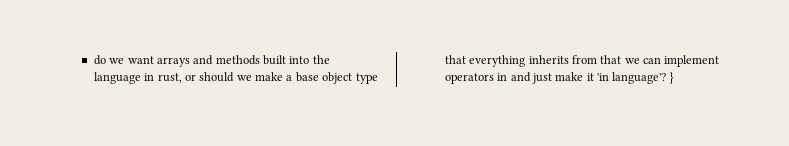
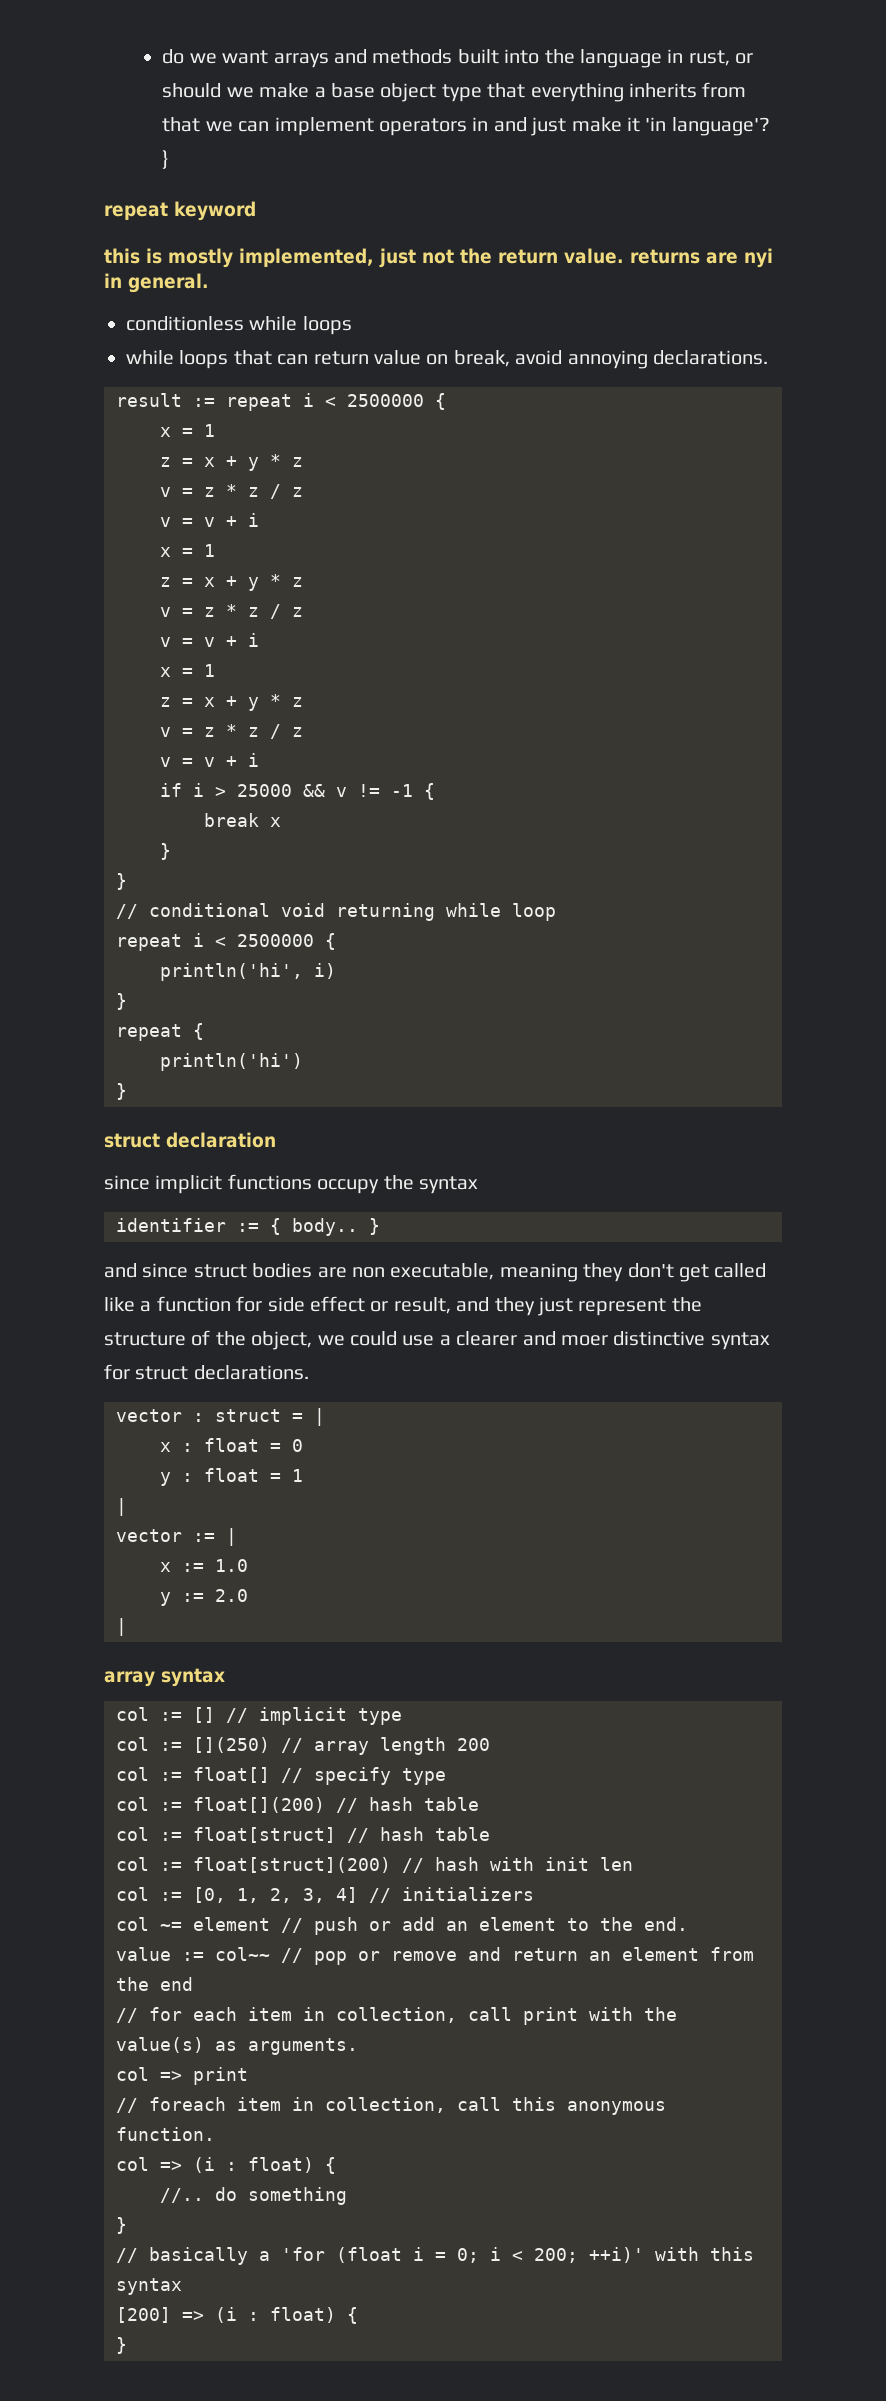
(674, 78) none -> [104,201,256,221] [104,248,773,268] [104,273,209,293] [126,316,352,335] [126,350,768,369] [116,393,446,411] [160,424,215,437] [160,454,303,471] [160,484,303,499] [160,513,259,527] [160,544,215,557] [160,574,303,591] [160,604,303,619] [160,633,259,647] [160,664,215,677] [160,694,303,711] [160,724,303,739] [160,753,259,767] [160,783,435,800] [204,813,281,827] [160,843,171,860] [116,873,127,890] [116,903,556,921] [116,933,336,951] [160,963,336,981] [116,993,127,1010] [116,1023,204,1041] [160,1053,303,1071] [116,1083,127,1100] [104,1132,276,1148] [104,1174,478,1194] [116,1218,380,1236] [104,1263,767,1282] [104,1296,702,1316] [104,1330,770,1350] [104,1364,309,1380] [116,1408,325,1426] [160,1438,303,1452] [160,1468,303,1486] [116,1498,127,1516] [116,1528,237,1546] [160,1559,248,1572] [160,1589,248,1606] [116,1618,127,1636] [104,1668,225,1687] [116,1707,402,1725] [116,1737,490,1755] [116,1767,446,1785] [116,1797,479,1813] [116,1827,490,1843] [116,1857,633,1873] [116,1887,534,1903] [116,1917,688,1935] [116,1947,754,1965] [116,1977,193,1991] [116,2007,677,2025] [116,2037,358,2055] [116,2067,248,2085] [116,2097,666,2115] [116,2127,215,2141] [116,2157,336,2174] [160,2187,347,2205] [116,2217,127,2234] [116,2247,754,2265] [116,2278,182,2295] [116,2307,358,2324] [116,2337,127,2354] // repeat keyword // this is mostly implemented, just not the return value. returns are nyi in general. // conditionless while loops // while loops that can return value on break, avoid annoying declarations. // result := repeat i < 2500000 { // x = 1 // z = x + y * z // v = z * z / z // v = v + i // x = 1 // z = x + y * z // v = z * z / z // v = v + i // x = 1 // z = x + y * z // v = z * z / z // v = v + i // if i > 25000 && v != -1 { // break x // } // } // // conditional void returning while loop // repeat i < 2500000 { // println('hi', i) // } // repeat { // println('hi') // } // struct declaration // since implicit functions occupy the syntax // identifier := { body.. } // and since struct bodies are non executable, meaning they don't get called like a function for side effect or result, and they just represent the structure of the object, we could use a clearer and moer distinctive syntax for struct declarations. // vector : struct = | // x : float = 0 // y : float = 1 // | // vector := | // x := 1.0 // y := 2.0 // | // array syntax // col := [] // implicit type // col := [](250) // array length 200 // col := float[] // specify type // col := float[](200) // hash table // col := float[struct] // hash table // col := float[struct](200) // hash with init len // col := [0, 1, 2, 3, 4] // initializers // col ~= element // push or add an element to the end. // value := col~~ // pop or remove and return an element from the end // // for each item in collection, call print with the value(s) as arguments. // col => print // // foreach item in collection, call this anonymous function. // col => (i : float) { // //.. do something // } // // basically a 'for (float i = 0; i < 200; ++i)' with this syntax // [200] => (i : float) { // }

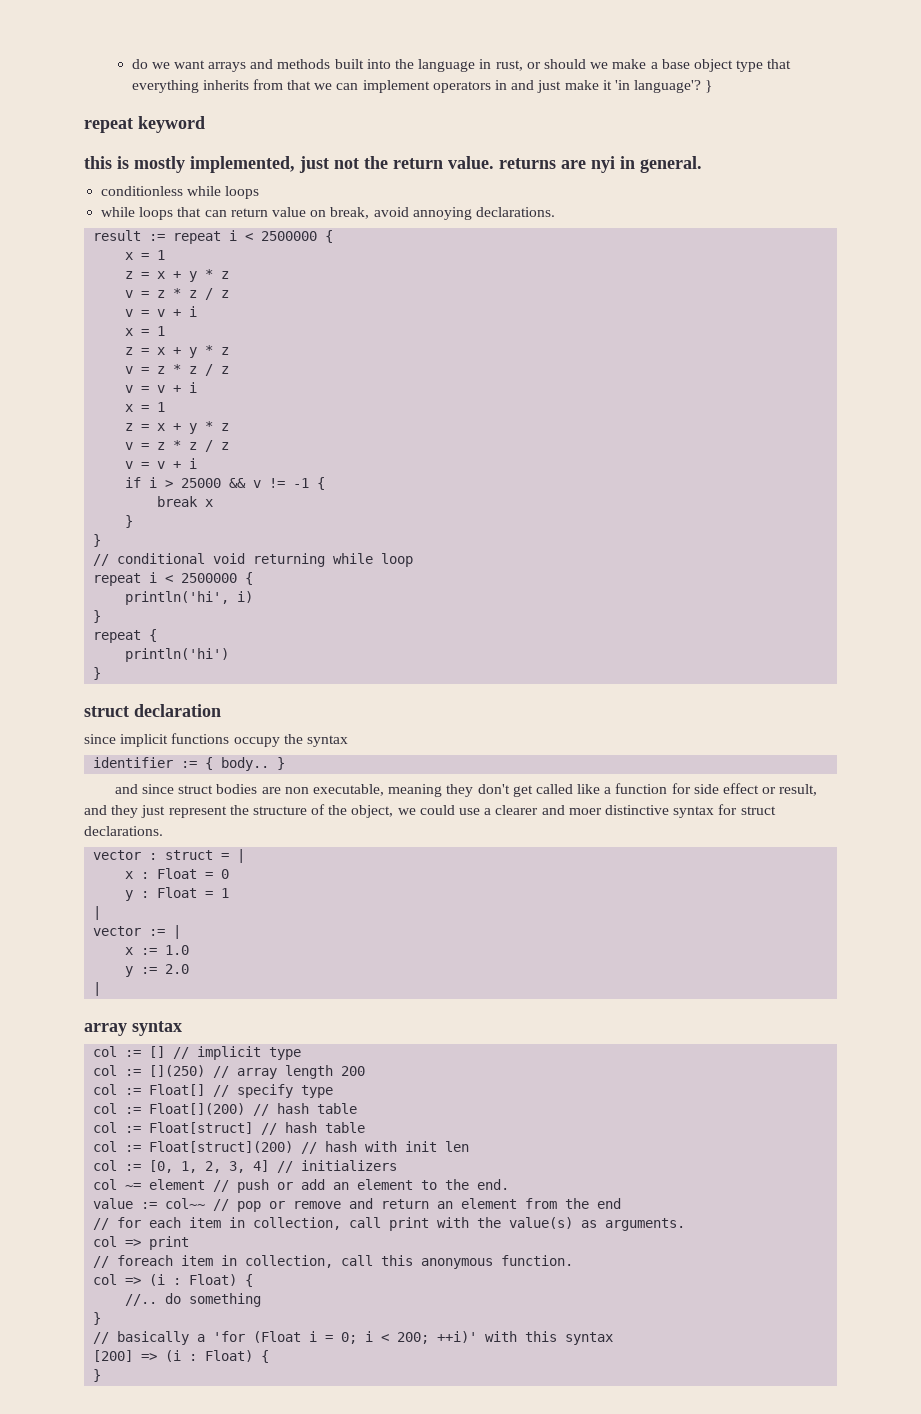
[204,1438,259,1452] float -> [157,868,198,879] Float
[204,1468,259,1482] float -> [157,887,198,898] Float
[193,1767,270,1783] float[] -> [149,1084,206,1096] Float[]
[193,1797,479,1813] [116,1827,490,1843] [116,1857,391,1873] float[](200) // hash table // col := float[struct] // hash table // col := float[struct](200) -> [149,1103,358,1116] [93,1122,366,1135] [93,1141,294,1153] Float[](200) // hash table // col := Float[struct] // hash table // col := Float[struct](200)
[248,2157,314,2173] float) -> [189,1274,238,1286] Float)
[336,2247,402,2263] (float -> [253,1331,302,1343] (Float
[270,2307,336,2323] float) -> [205,1350,254,1362] Float)

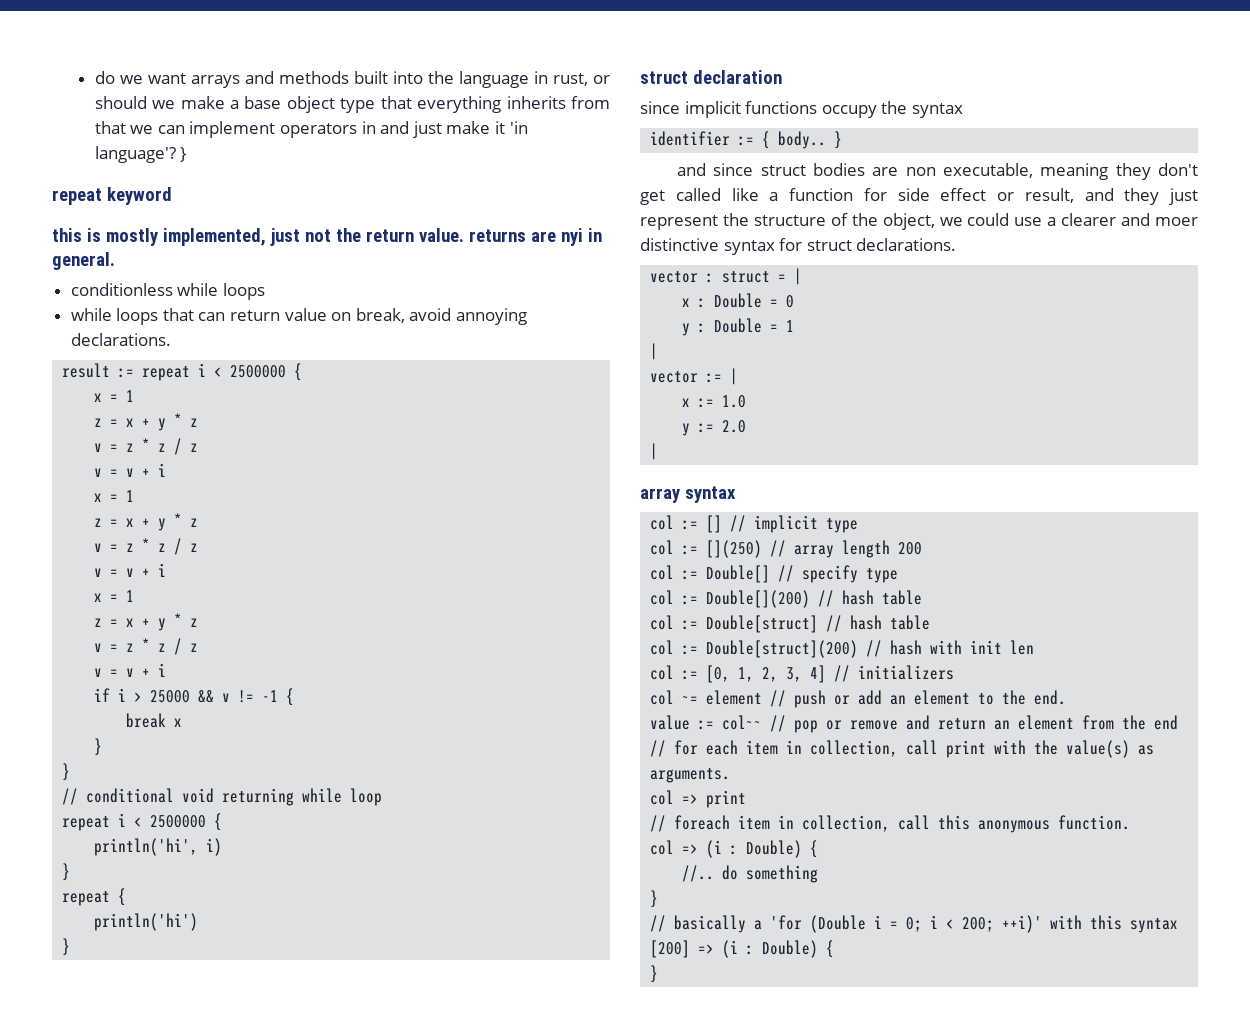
[157,868,198,879] Float -> [714,293,763,308] Double
[157,887,198,898] Float -> [714,318,763,333] Double
[149,1084,206,1096] Float[] -> [706,565,771,583] Double[]
[149,1103,358,1116] [93,1122,366,1135] [93,1141,294,1153] Float[](200) // hash table // col := Float[struct] // hash table // col := Float[struct](200) -> [706,590,923,608] [650,615,931,633] [650,640,859,658] Double[](200) // hash table // col := Double[struct] // hash table // col := Double[struct](200)
[189,1274,238,1286] Float) -> [746,840,803,858] Double)
[253,1331,302,1343] (Float -> [810,915,867,933] (Double
[205,1350,254,1362] Float) -> [762,940,819,958] Double)

